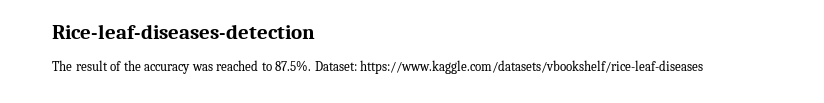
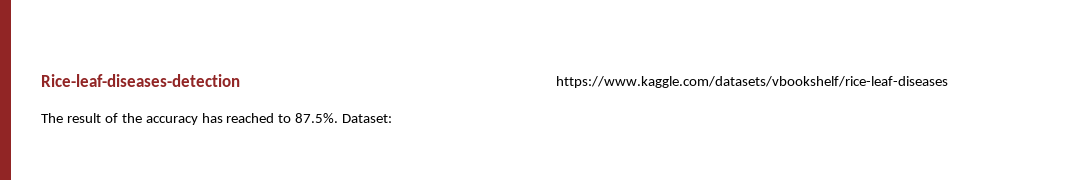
[191,64,213,71] was -> [201,113,223,123] has

